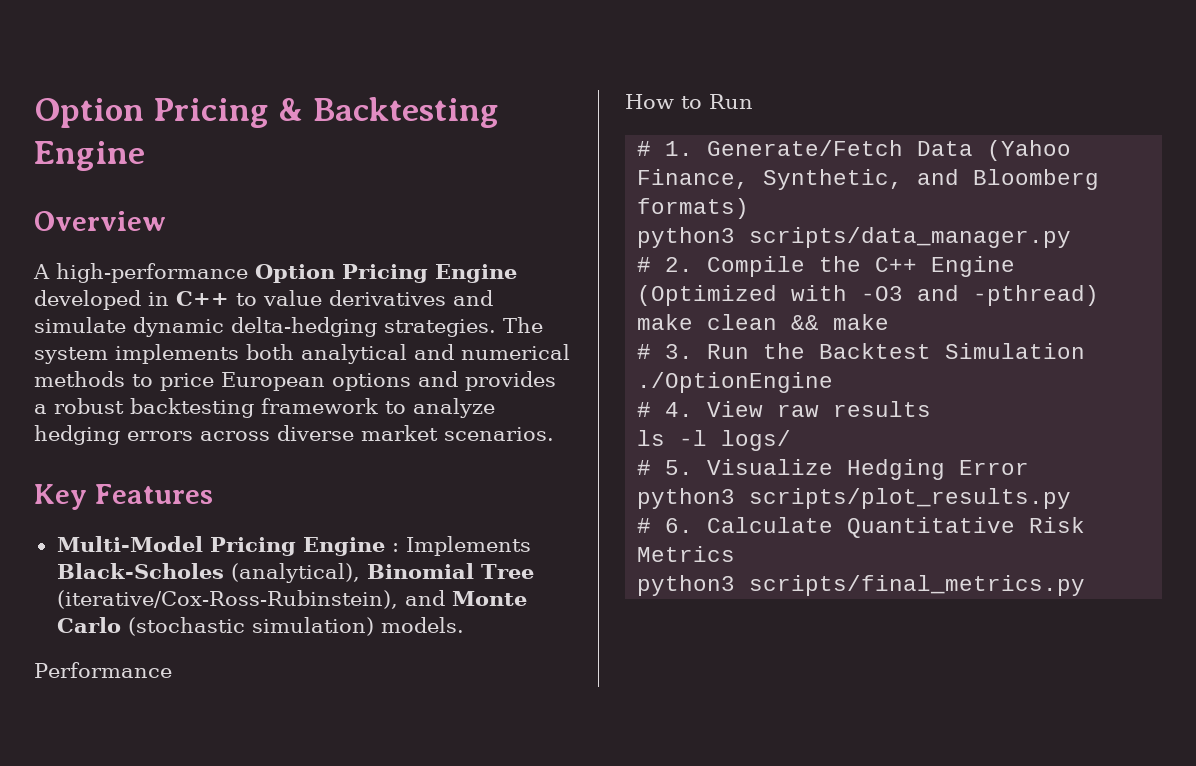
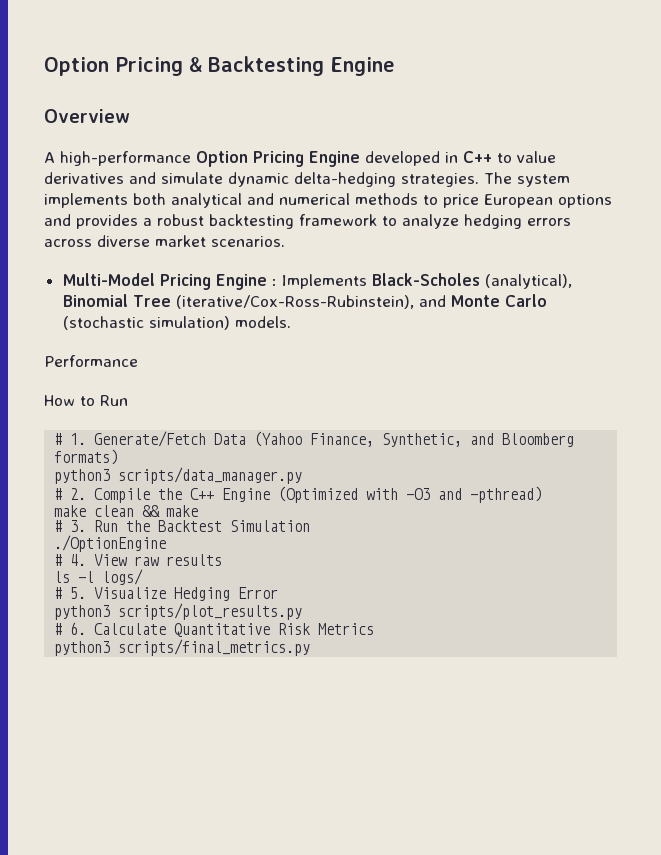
[34,484,213,510] // Key Features -> (285, 241) none

